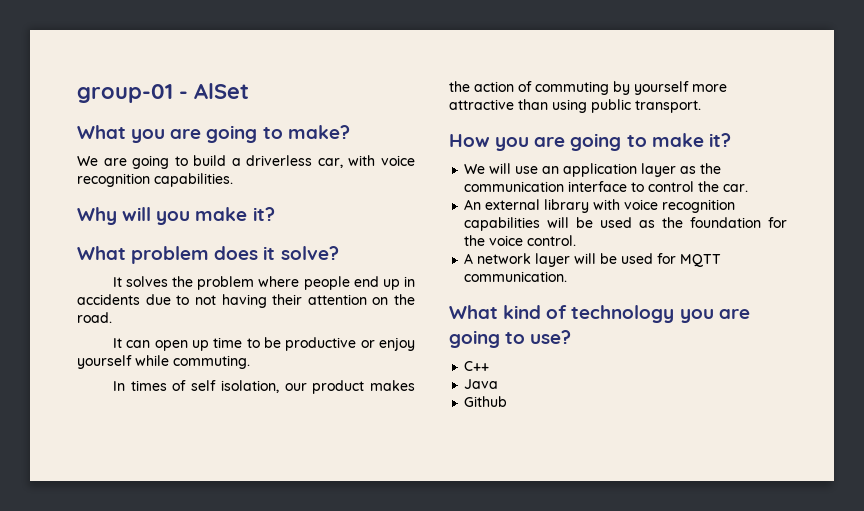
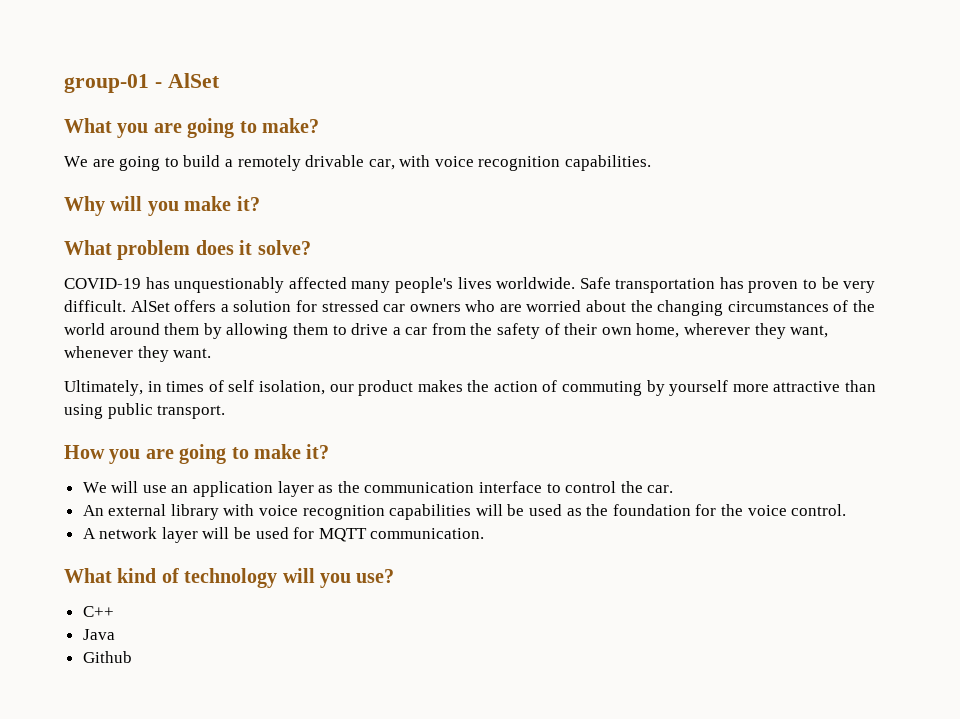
[246,155,313,166] driverless -> [237,155,365,171] remotely drivable
[112,276,415,290] [77,294,415,308] [77,312,112,323] [112,337,415,351] [77,355,250,369] [112,381,125,391] It solves the problem where people end up in accidents due to not having their attention on the road. // It can open up time to be productive or enjoy yourself while commuting. // In -> [64,277,876,293] [64,300,876,316] [64,323,829,339] [64,346,212,362] [64,380,162,396] COVID-19 has unquestionably affected many people's lives worldwide. Safe transportation has proven to be very difficult. AlSet offers a solution for stressed car owners who are worried about the changing circumstances of the world around them by allowing them to drive a car from the safety of their own home, wherever they want, whenever they want. // Ultimately, in
[679,309,750,323] [449,330,526,348] you are going to -> [282,568,351,588] will you

